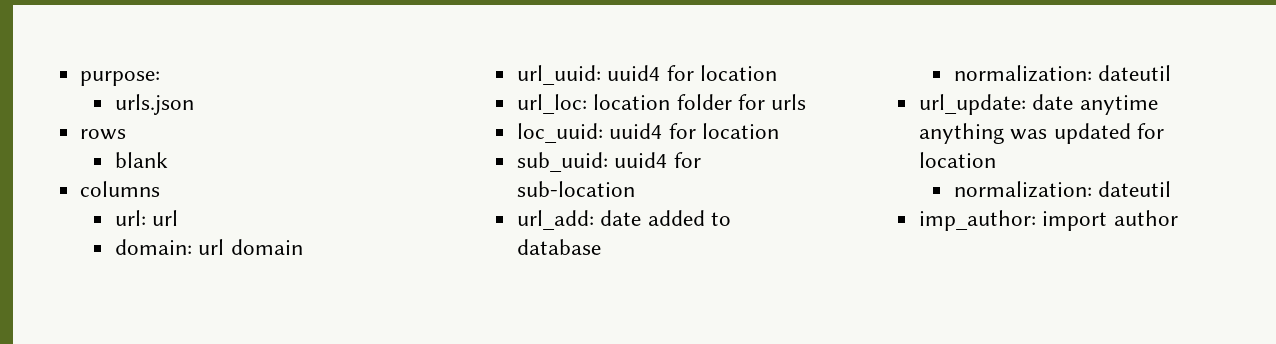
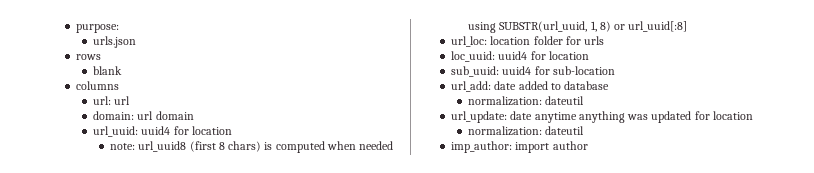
(777, 73) none -> [110,141,394,153] [468,21,688,33] // note: url_uuid8 (first 8 chars) is computed when needed using SUBSTR(url_uuid, 1, 8) or url_uuid[:8]

